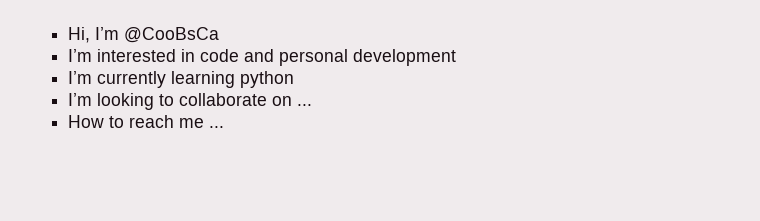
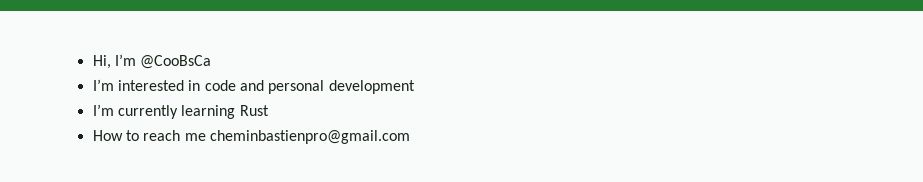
[240,71,295,88] [68,93,313,110] python // I’m looking to collaborate on ... -> [239,105,269,116] Rust
[209,126,225,128] ... -> [209,130,410,144] cheminbastienpro@gmail.com

